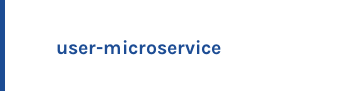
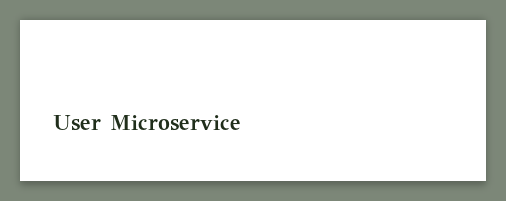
[56,40,221,55] user-microservice -> [53,115,241,131] User Microservice

